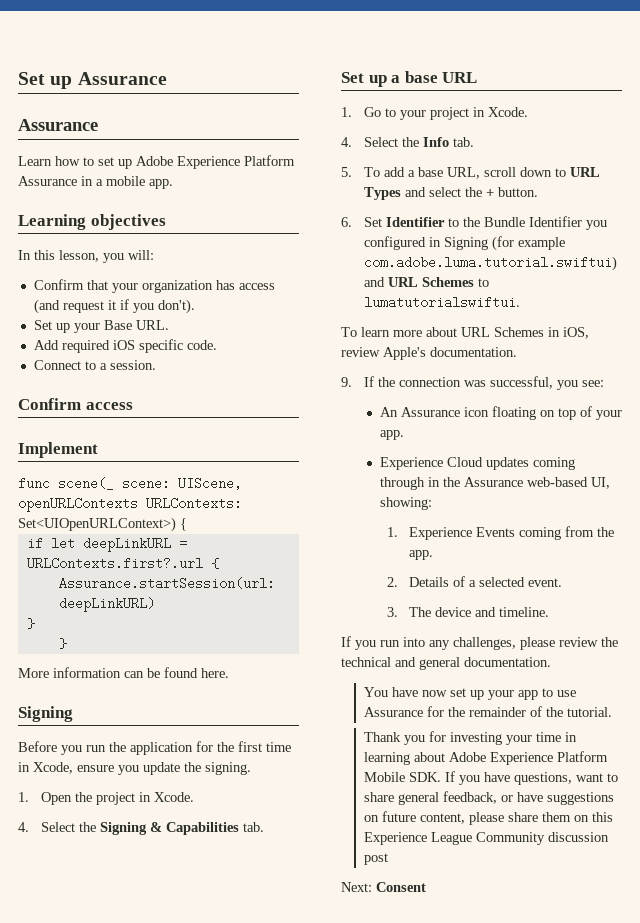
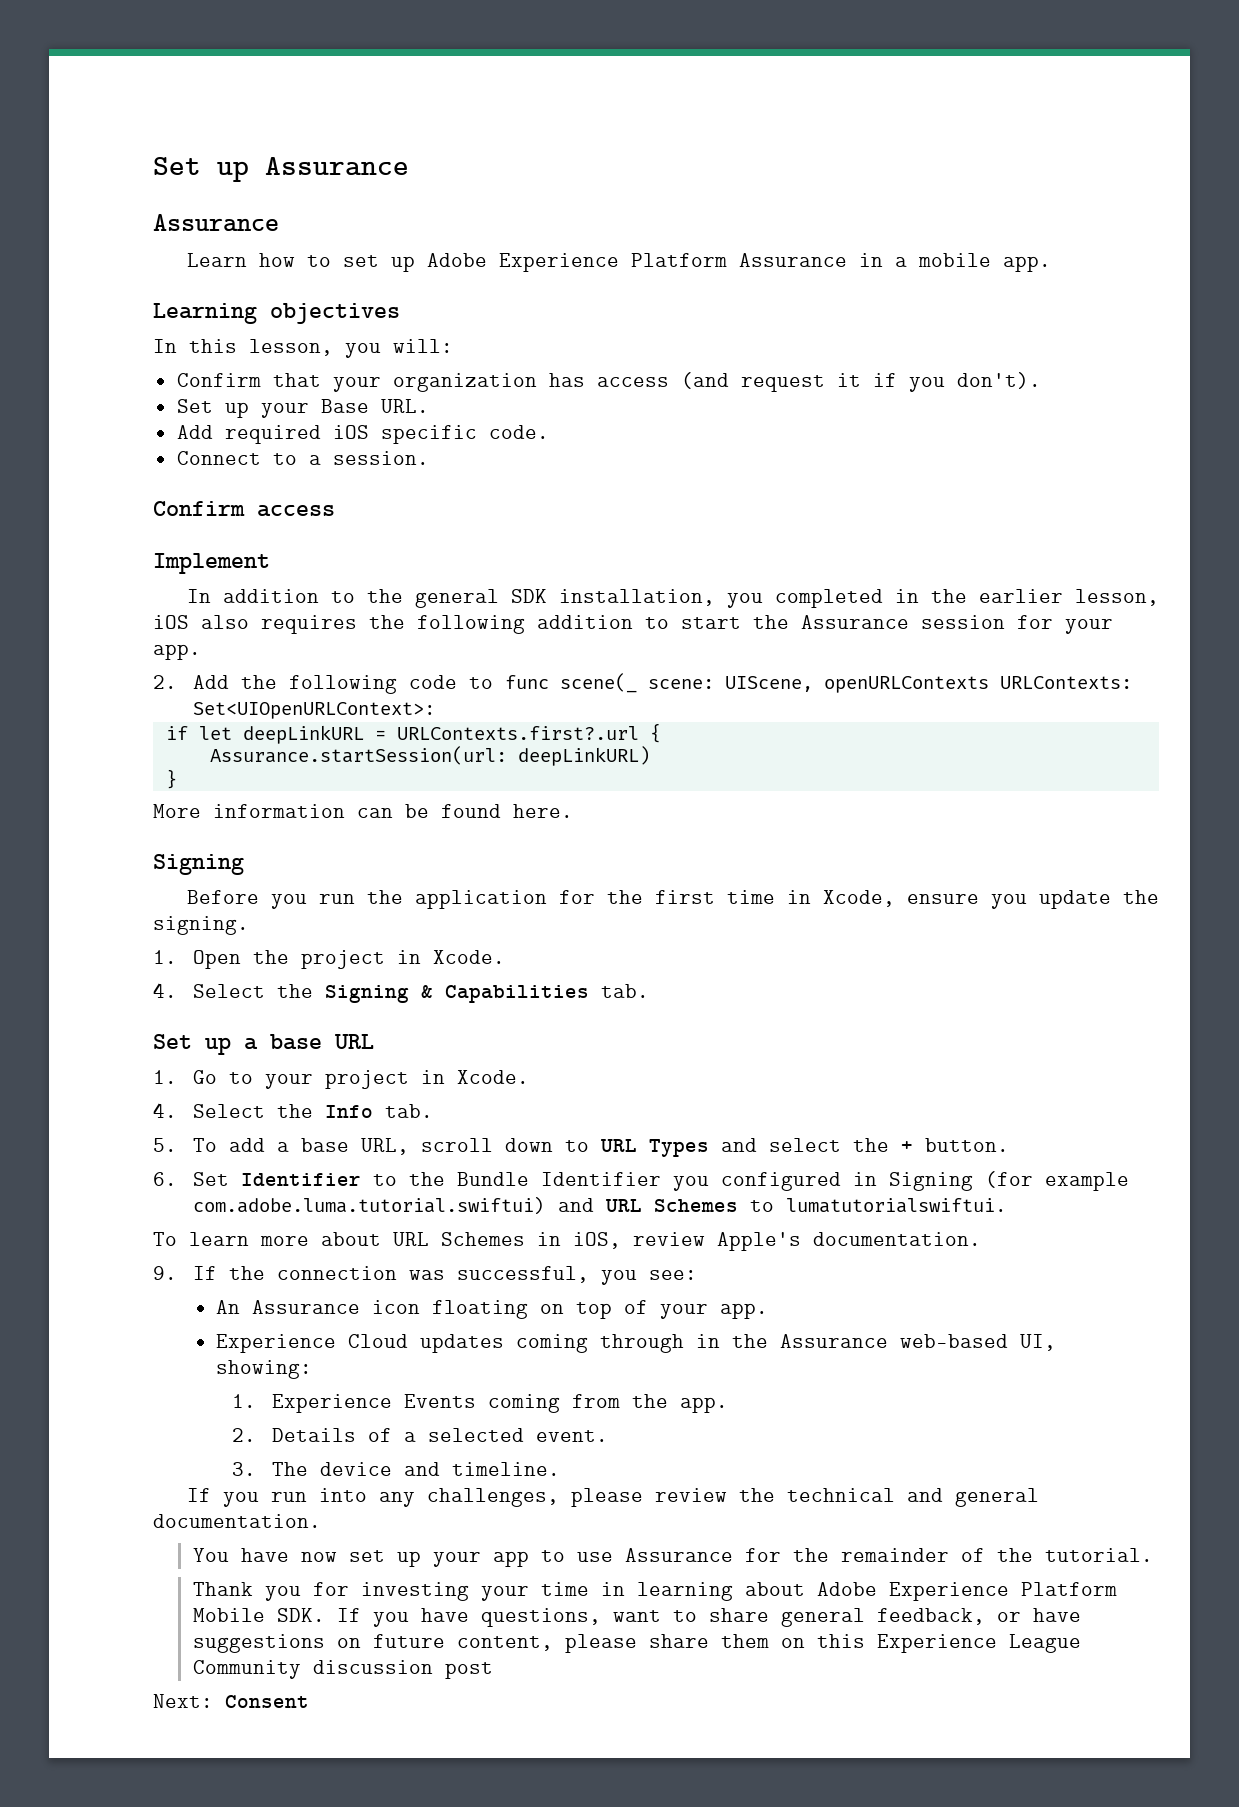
(98, 450) none -> [186,589,1159,608] [153,615,1113,634] [153,644,201,660] [153,675,493,694] In addition to the general SDK installation, you completed in the earlier lesson, iOS also requires the following addition to start the Assurance session for your app. // 2. Add the following code to
[18,517,187,532] Set<UIOpenURLContext>) { -> [192,702,436,719] Set<UIOpenURLContext>:
[58,638,67,649] // } -> (177, 779) none

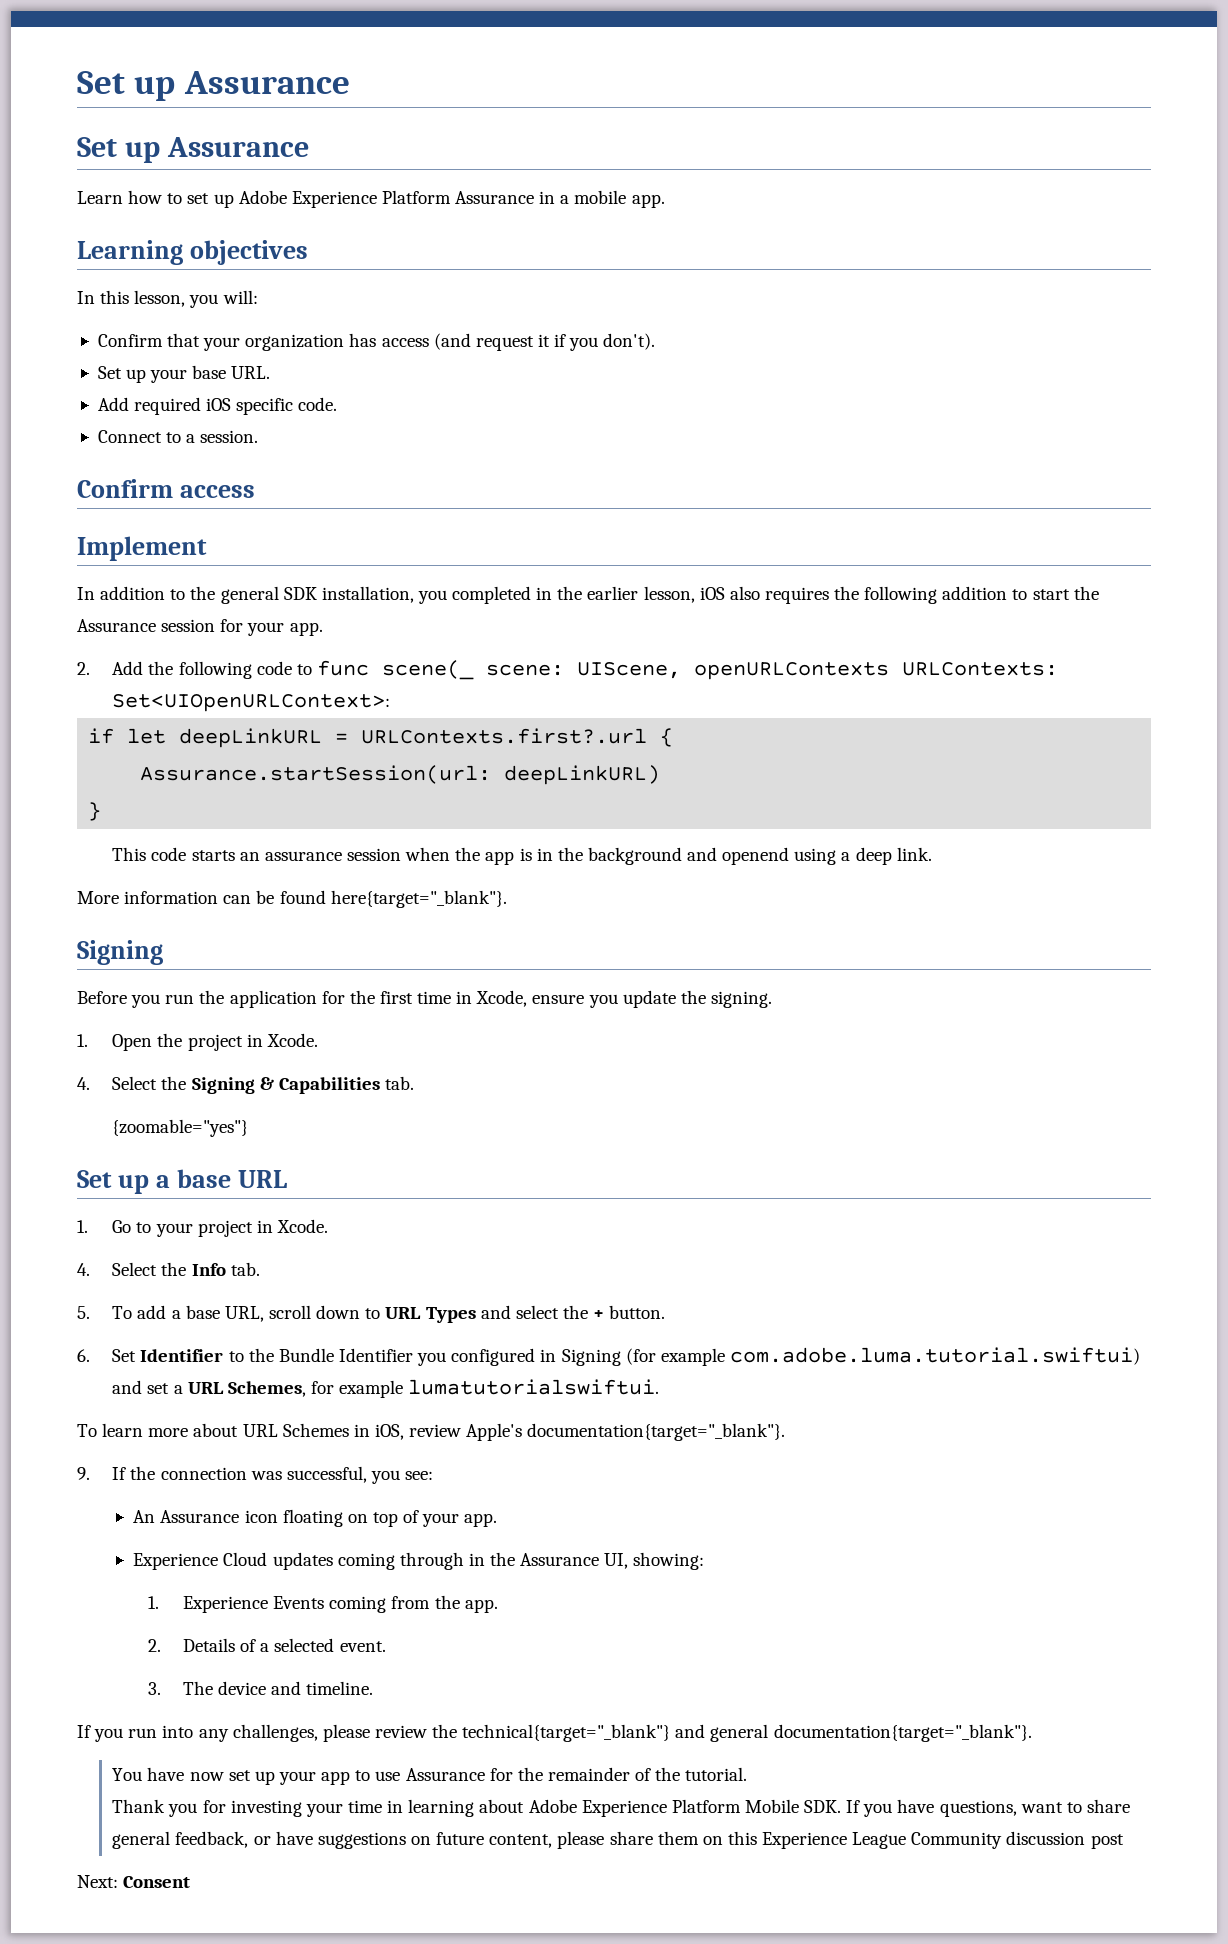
[153,157,409,182] Set up Assurance // -> [77,71,350,101] [77,137,160,163] Set up Assurance // Set up
[320,399,369,413] Base -> [192,365,227,379] base
(177, 779) none -> [112,847,932,865] // This code starts an assurance session when the app is in the background and openend using a deep link.
[513,804,573,818] here. -> [330,890,507,908] here{target="_blank"}.
(649, 991) none -> [112,1119,249,1137] // {zoomable="yes"}
[604,1199,774,1212] URL Schemes to -> [147,1380,404,1398] set a URL Schemes, for example
[813,1232,981,1246] documentation. -> [527,1423,786,1441] documentation{target="_blank"}.
[900,1334,1009,1348] web-based -> (600, 1559) none
[786,1488,895,1502] technical -> [462,1724,671,1742] technical{target="_blank"}
[153,1514,321,1528] documentation. -> [773,1724,1032,1742] documentation{target="_blank"}.

